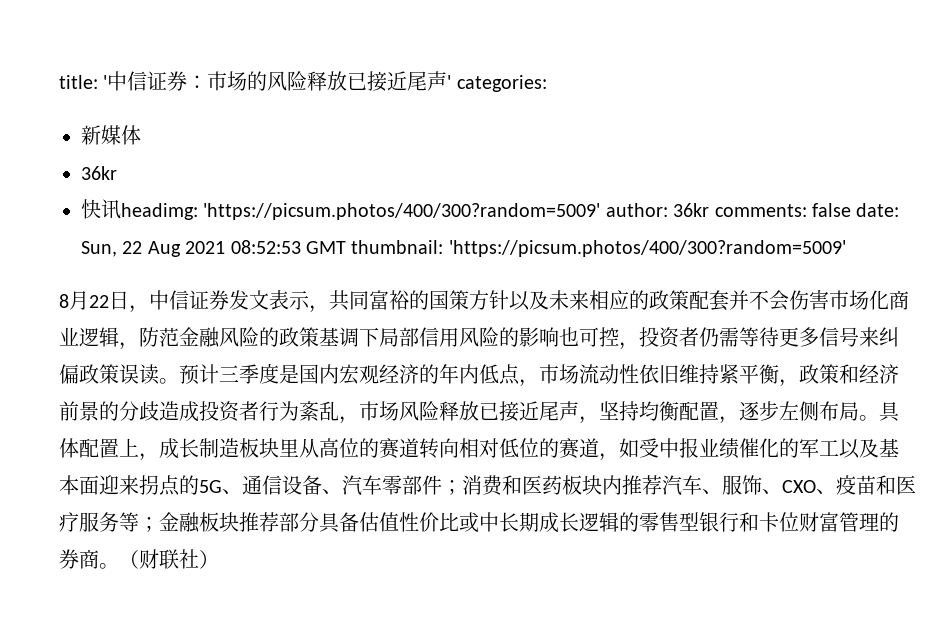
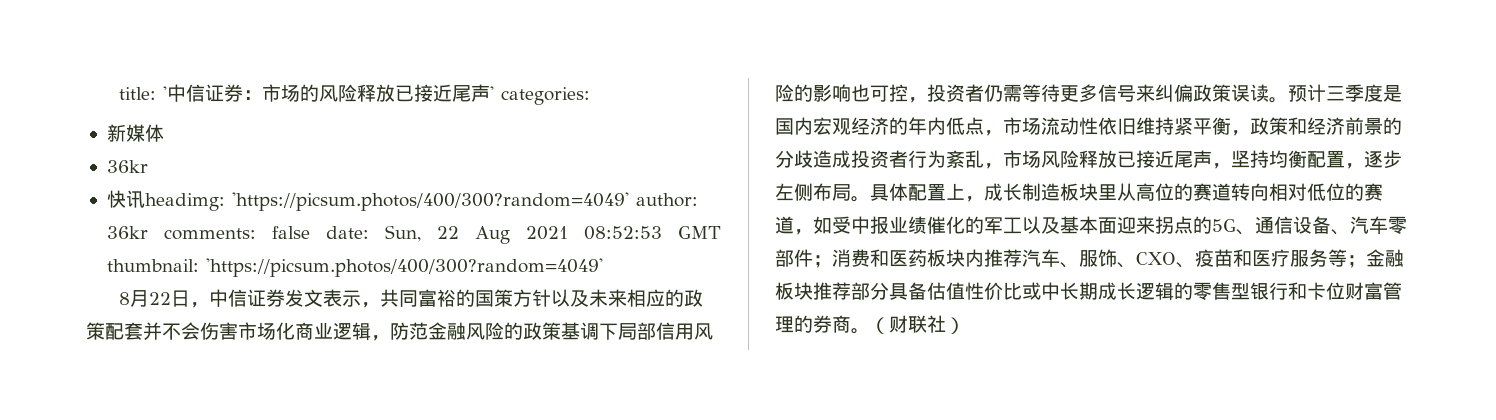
[203,203,601,220] 'https://picsum.photos/400/300?random=5009' -> [231,192,629,211] 'https://picsum.photos/400/300?random=4049'
[448,240,846,257] 'https://picsum.photos/400/300?random=5009' -> [205,258,603,277] 'https://picsum.photos/400/300?random=4049'

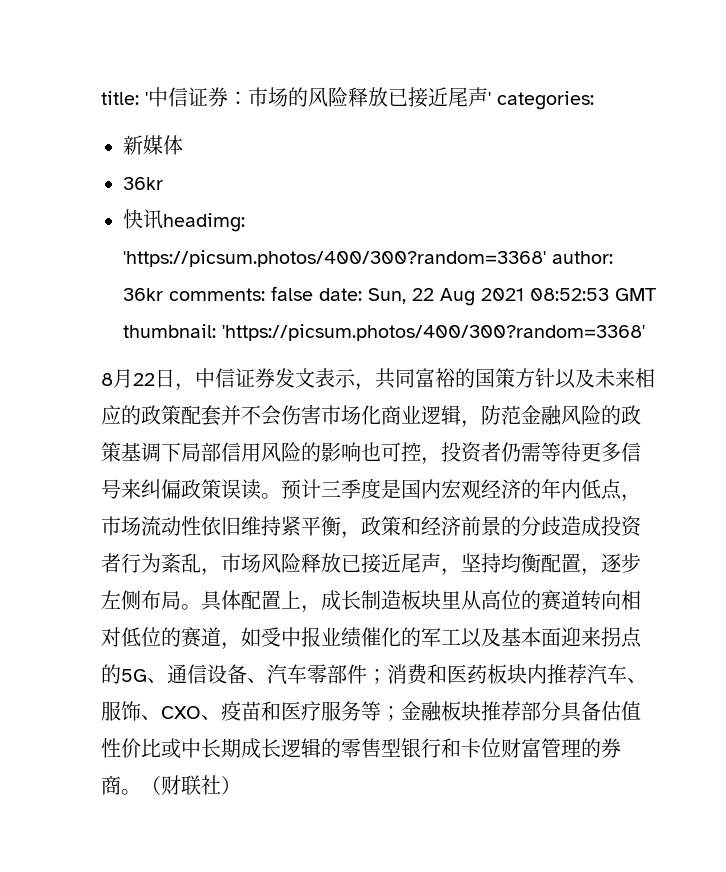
[231,192,629,211] 'https://picsum.photos/400/300?random=4049' -> [123,250,546,267] 'https://picsum.photos/400/300?random=3368'
[205,258,603,277] 'https://picsum.photos/400/300?random=4049' -> [222,324,645,341] 'https://picsum.photos/400/300?random=3368'

